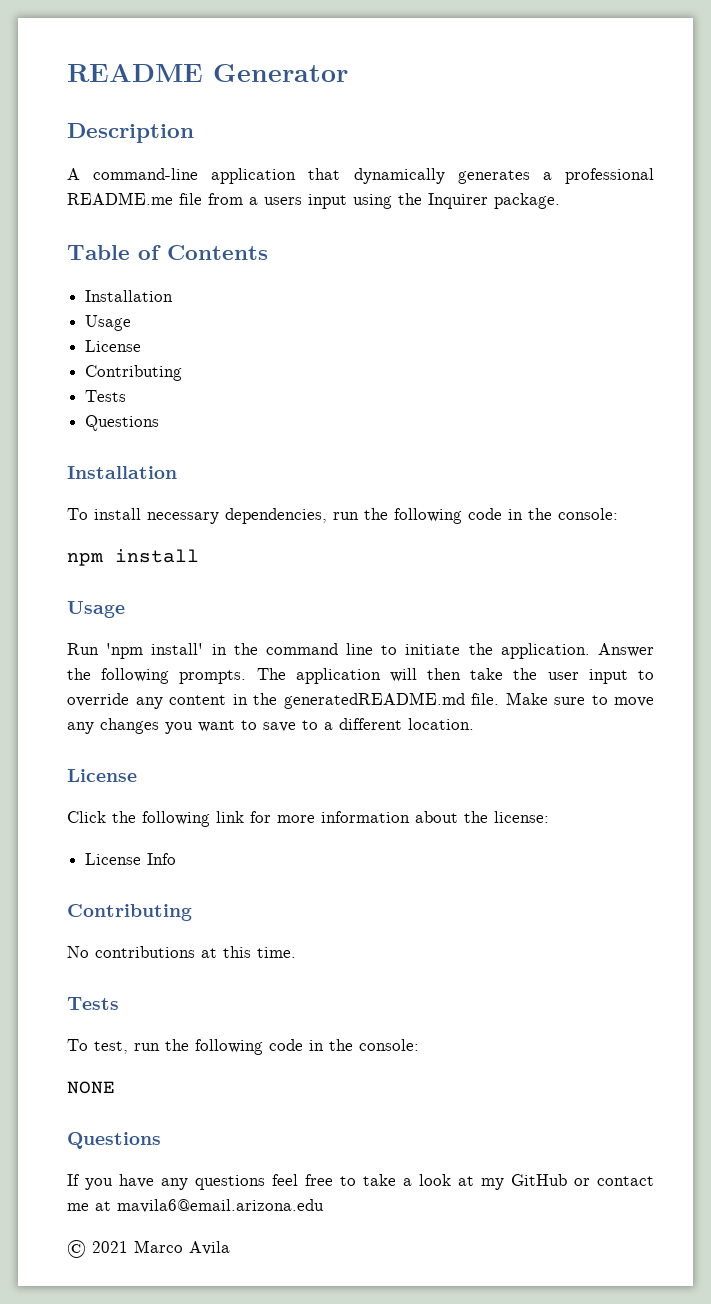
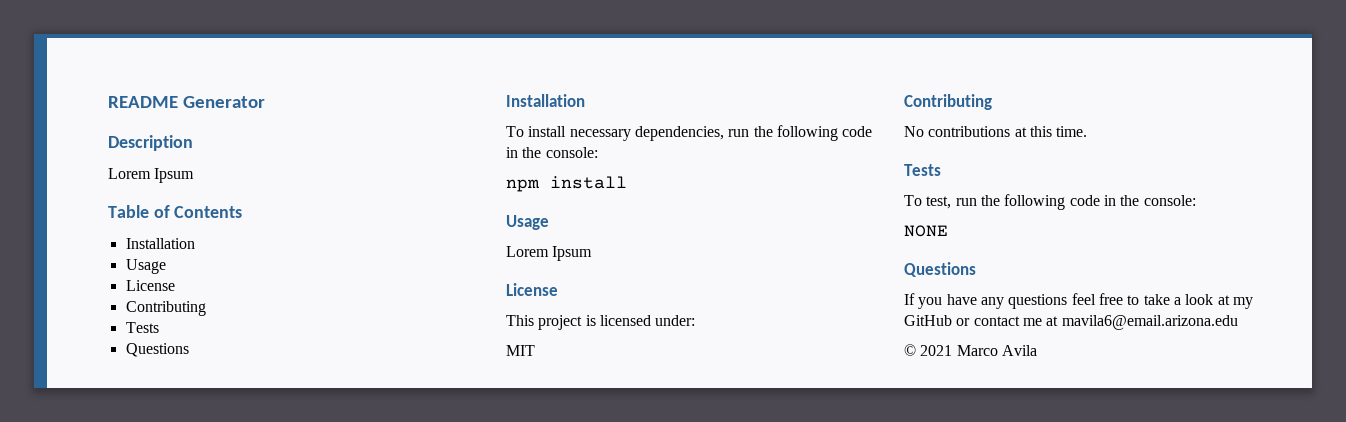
[67,168,655,184] [67,192,560,209] A command-line application that dynamically generates a professional README.me file from a users input using the Inquirer package. -> [108,168,195,183] Lorem Ipsum
[67,643,654,659] [67,668,654,684] [67,692,654,709] [67,718,474,734] [67,769,137,782] [67,811,549,827] [85,853,177,865] Run 'npm install' in the command line to initiate the application. Answer the following prompts. The application will then take the user input to override any content in the generatedREADME.md file. Make sure to move any changes you want to save to a different location. // License // Click the following link for more information about the license: // License Info -> [506,246,593,261] [506,283,558,296] [506,315,696,330] [506,345,535,356] Lorem Ipsum // License // This project is licensed under: // MIT

